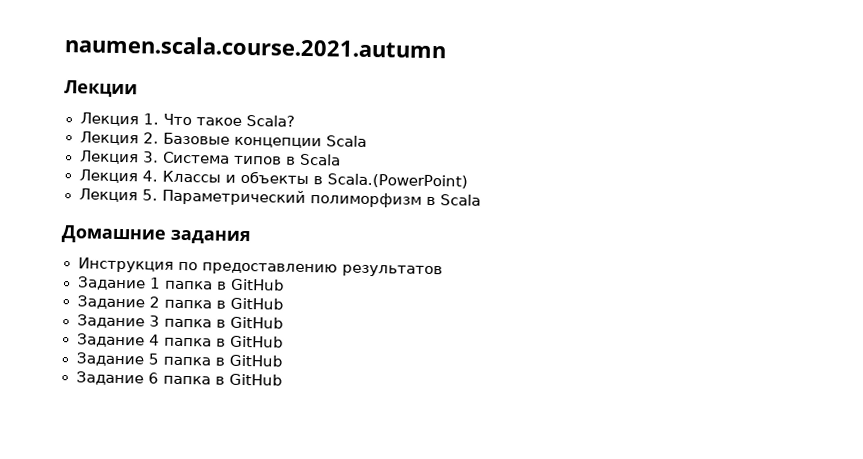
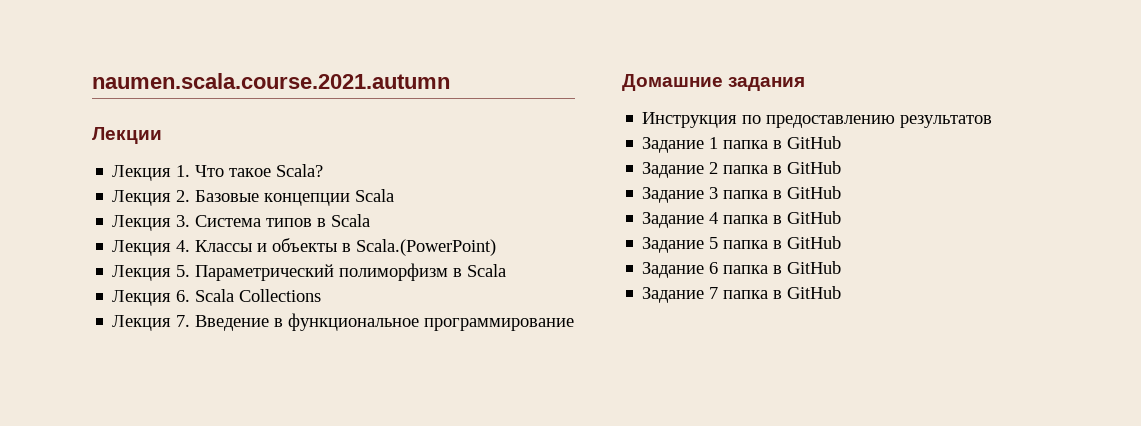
(481, 200) none -> [112,289,322,306] [112,313,575,331] // Лекция 6. Scala Collections // Лекция 7. Введение в функциональное программирование
(283, 379) none -> [642,286,842,303] // Задание 7 папка в GitHub

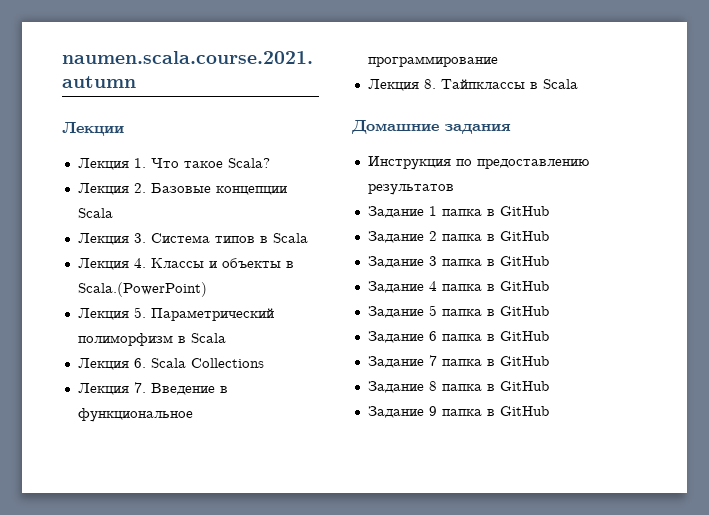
(575, 324) none -> [367,79,578,91] // Лекция 8. Тайпклассы в Scala
(842, 292) none -> [367,381,549,393] [367,406,549,418] // Задание 8 папка в GitHub // Задание 9 папка в GitHub

